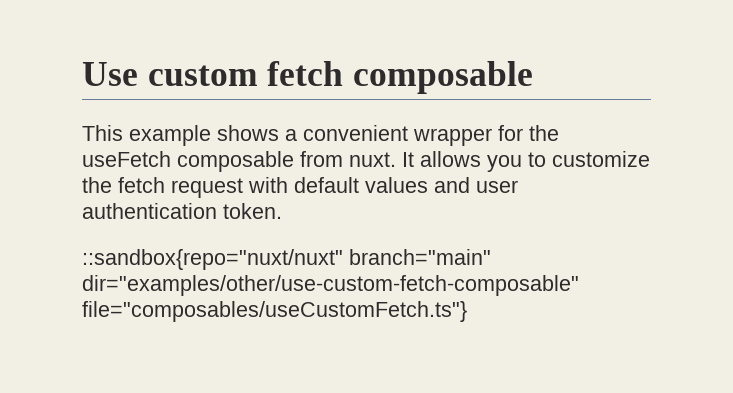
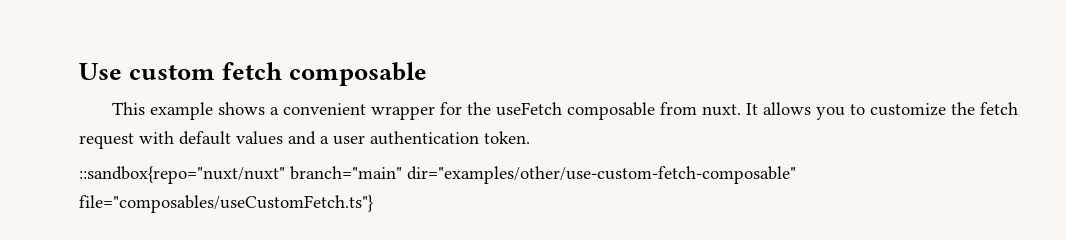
(470, 185) none -> [320,136,329,144] a

